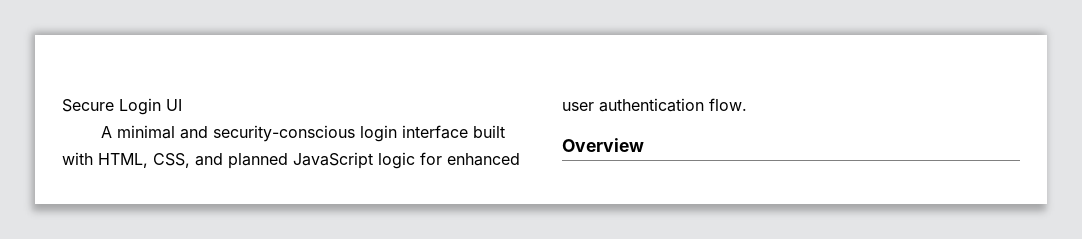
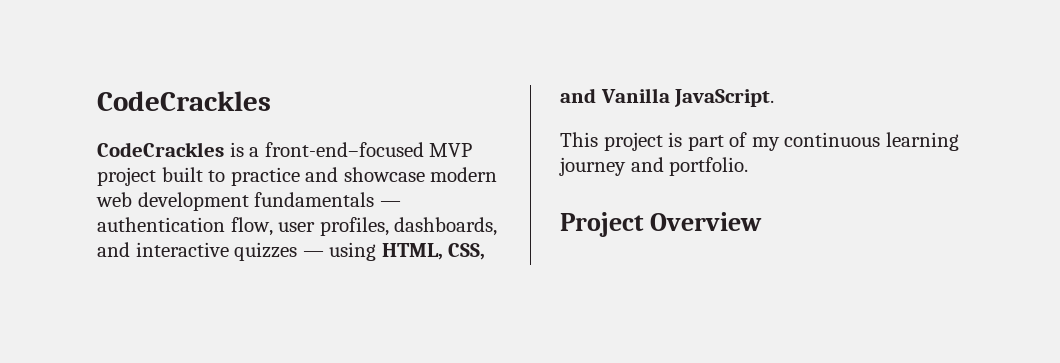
[62,98,182,115] [101,125,506,142] [62,152,520,169] [562,98,747,112] Secure Login UI // A minimal and security-conscious login interface built with HTML, CSS, and planned JavaScript logic for enhanced user authentication flow. // -> [97,91,271,111] [97,142,473,157] [97,167,498,186] [96,192,401,211] [97,217,498,236] [97,242,486,261] [560,88,775,107] [560,132,959,151] [559,157,749,176] [560,212,644,237] CodeCrackles // CodeCrackles is a front-end–focused MVP project built to practice and showcase modern web development fundamentals — authentication flow, user profiles, dashboards, and interactive quizzes — using HTML, CSS, and Vanilla JavaScript. // This project is part of my continuous learning journey and portfolio. // Project

